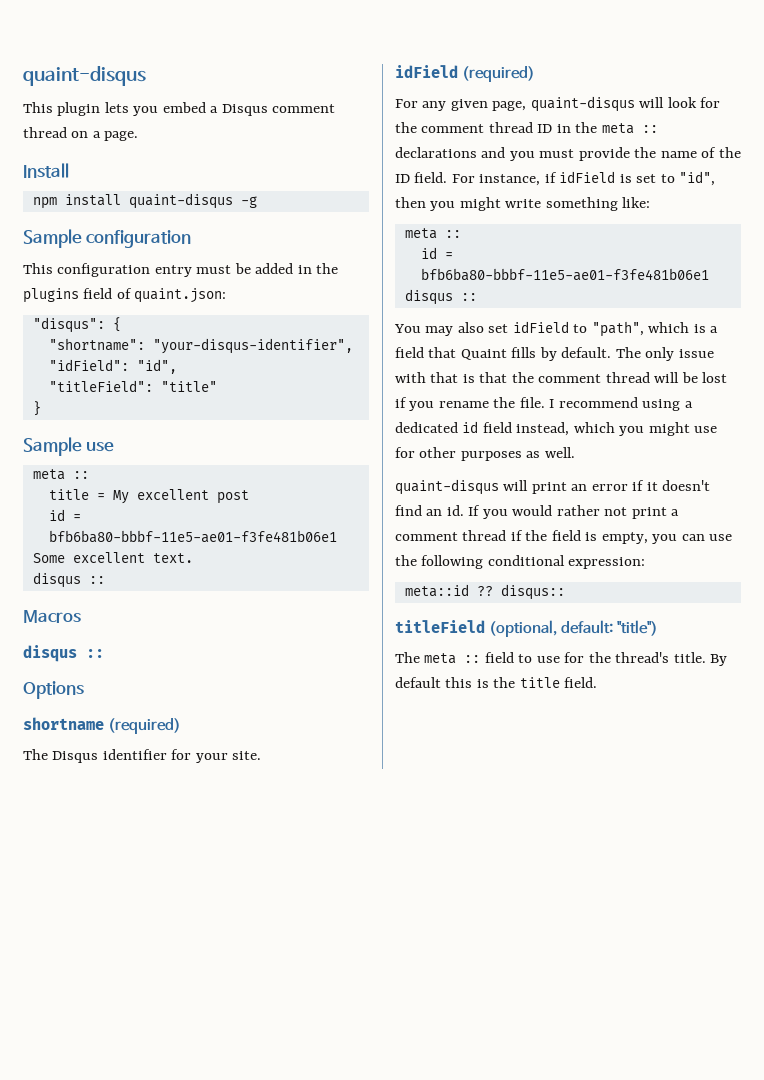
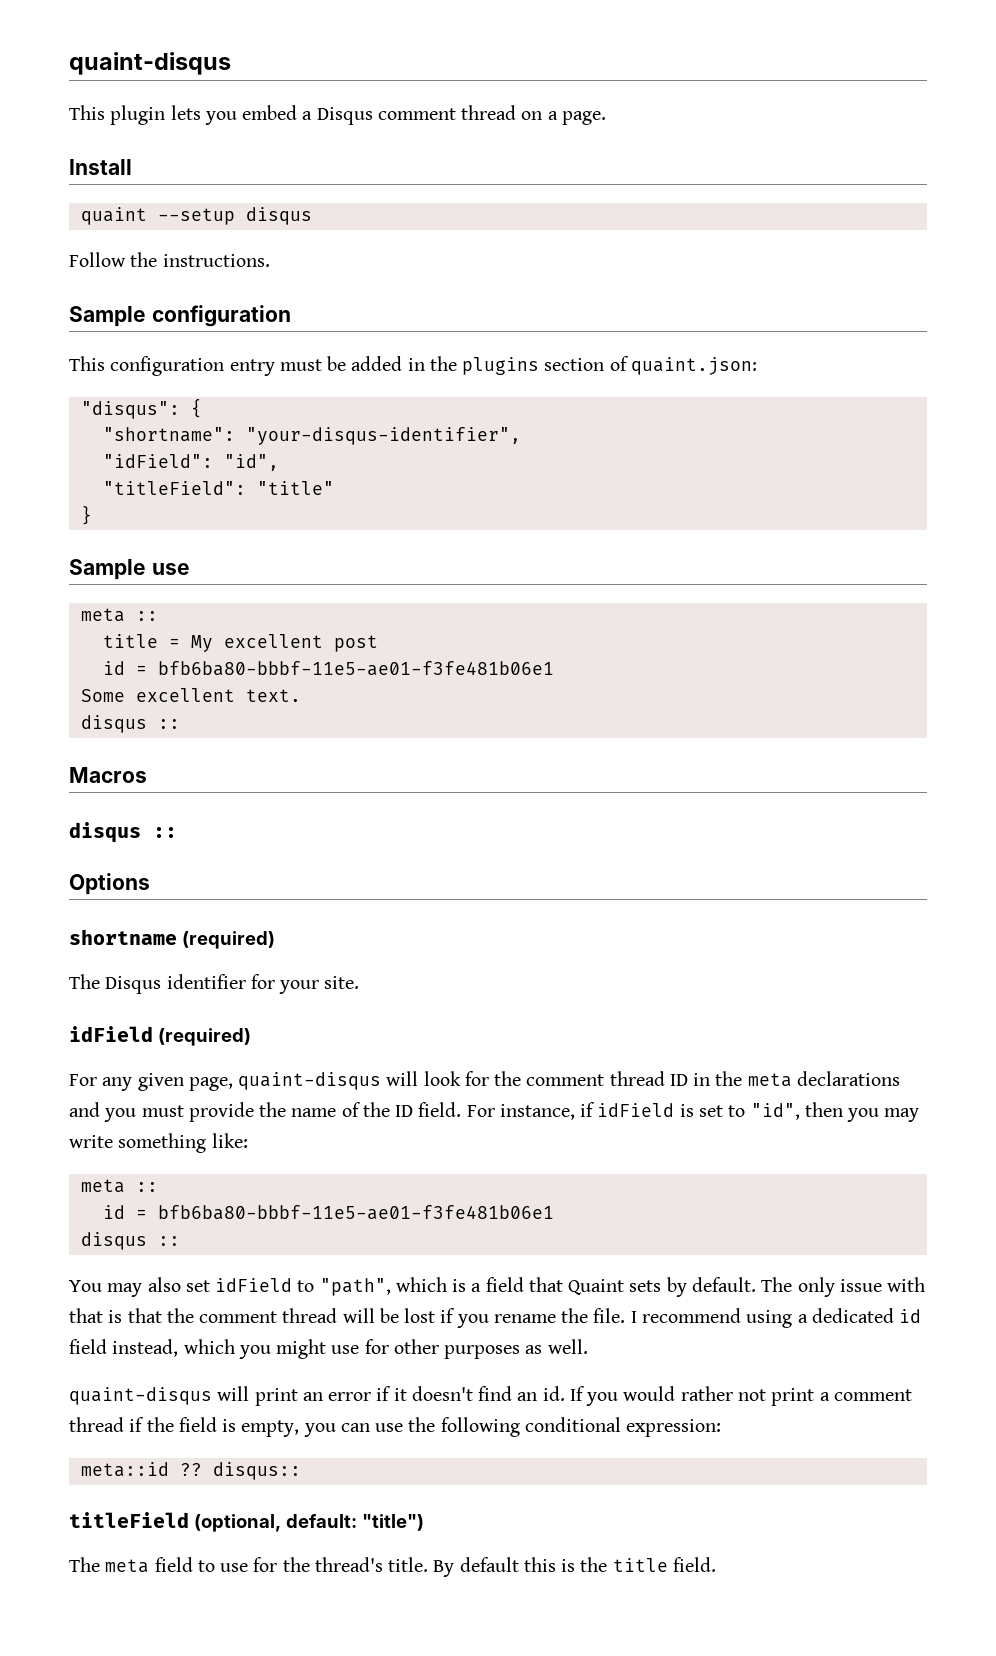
[32,193,257,209] npm install quaint-disqus -g -> [80,207,312,225] [69,252,270,267] quaint --setup disqus // Follow the instructions.
[83,288,113,299] field -> [544,358,605,371] section
[641,125,658,133] :: -> (792, 1080) none
[459,197,501,211] might -> [884,1108,920,1122] may
[511,347,537,358] fills -> [629,1280,662,1292] sets
[464,655,481,663] :: -> (150, 1566) none

